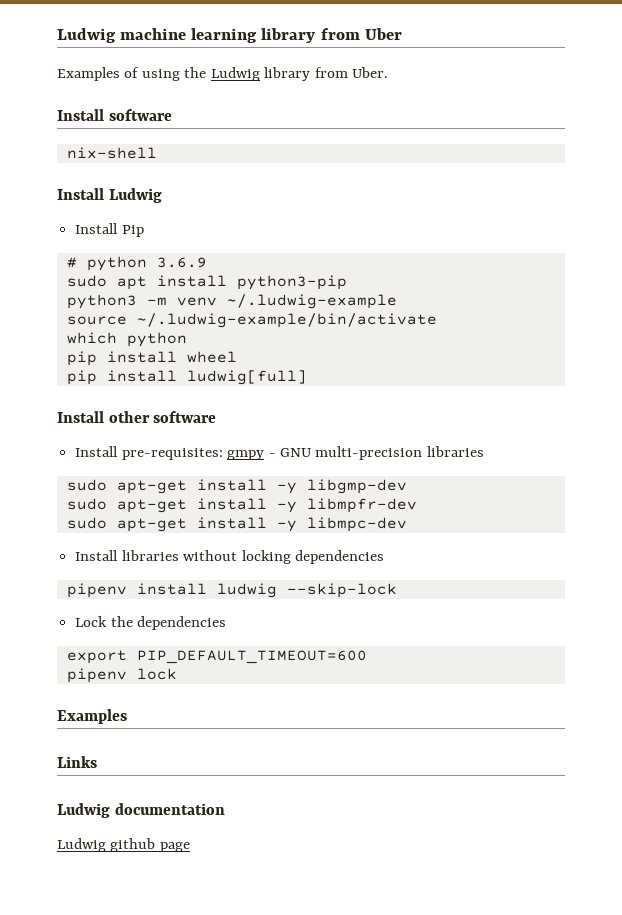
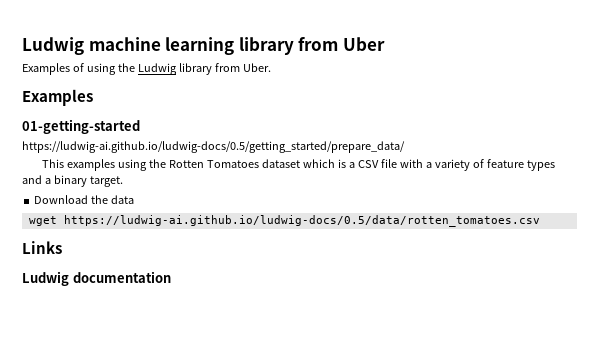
[57,109,172,121] [66,147,157,159] [57,188,162,203] [75,223,144,237] [66,256,207,271] [66,275,347,290] [66,294,397,309] [66,313,437,328] [66,332,187,347] [66,351,237,366] [66,370,307,385] [57,411,217,423] [75,446,484,460] [66,479,407,494] [66,498,417,513] [66,517,407,532] [75,550,384,564] [66,583,397,598] [75,616,227,630] [66,650,367,664] [66,668,177,683] [57,709,127,724] Install software // nix-shell // Install Ludwig // Install Pip // # python 3.6.9 // sudo apt install python3-pip // python3 -m venv ~/.ludwig-example // source ~/.ludwig-example/bin/activate // which python // pip install wheel // pip install ludwig[full] // Install other software // Install pre-requisites: gmpy - GNU multi-precision libraries // sudo apt-get install -y libgmp-dev // sudo apt-get install -y libmpfr-dev // sudo apt-get install -y libmpc-dev // Install libraries without locking dependencies // pipenv install ludwig --skip-lock // Lock the dependencies // export PIP_DEFAULT_TIMEOUT=600 // pipenv lock // Examples -> [22,89,93,106] [22,119,140,134] [22,141,405,153] [42,159,555,171] [22,175,123,187] [34,195,135,204] [28,215,540,227] Examples // 01-getting-started // https://ludwig-ai.github.io/ludwig-docs/0.5/getting_started/prepare_data/ // This examples using the Rotten Tomatoes dataset which is a CSV file with a variety of feature types and a binary target. // Download the data // wget https://ludwig-ai.github.io/ludwig-docs/0.5/data/rotten_tomatoes.csv
[57,838,190,852] // Ludwig github page -> (171, 277) none

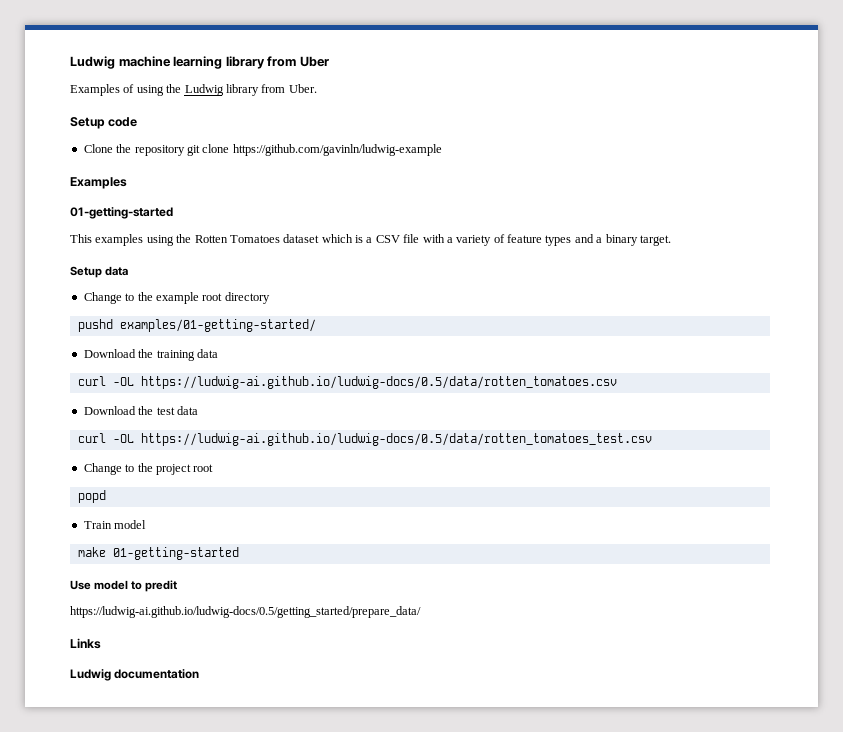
(271, 67) none -> [70,117,138,129] [83,144,442,156] // Setup code // Clone the repository git clone https://github.com/gavinln/ludwig-example
[22,141,405,153] // https://ludwig-ai.github.io/ludwig-docs/0.5/getting_started/prepare_data/ -> (173, 213) none
[34,195,135,204] [28,216,57,226] // Download the data // wget -> [70,266,129,278] [83,292,270,304] [77,319,316,332] [83,349,218,361] [77,376,134,386] // Setup data // Change to the example root directory // pushd examples/01-getting-started/ // Download the training data // curl -OL
(540, 221) none -> [83,406,198,415] [77,433,652,446] [83,463,214,475] [77,490,106,503] [83,520,147,529] [77,547,239,560] [70,580,178,592] [70,606,421,618] // Download the test data // curl -OL https://ludwig-ai.github.io/ludwig-docs/0.5/data/rotten_tomatoes_test.csv // Change to the project root // popd // Train model // make 01-getting-started // Use model to predit // https://ludwig-ai.github.io/ludwig-docs/0.5/getting_started/prepare_data/

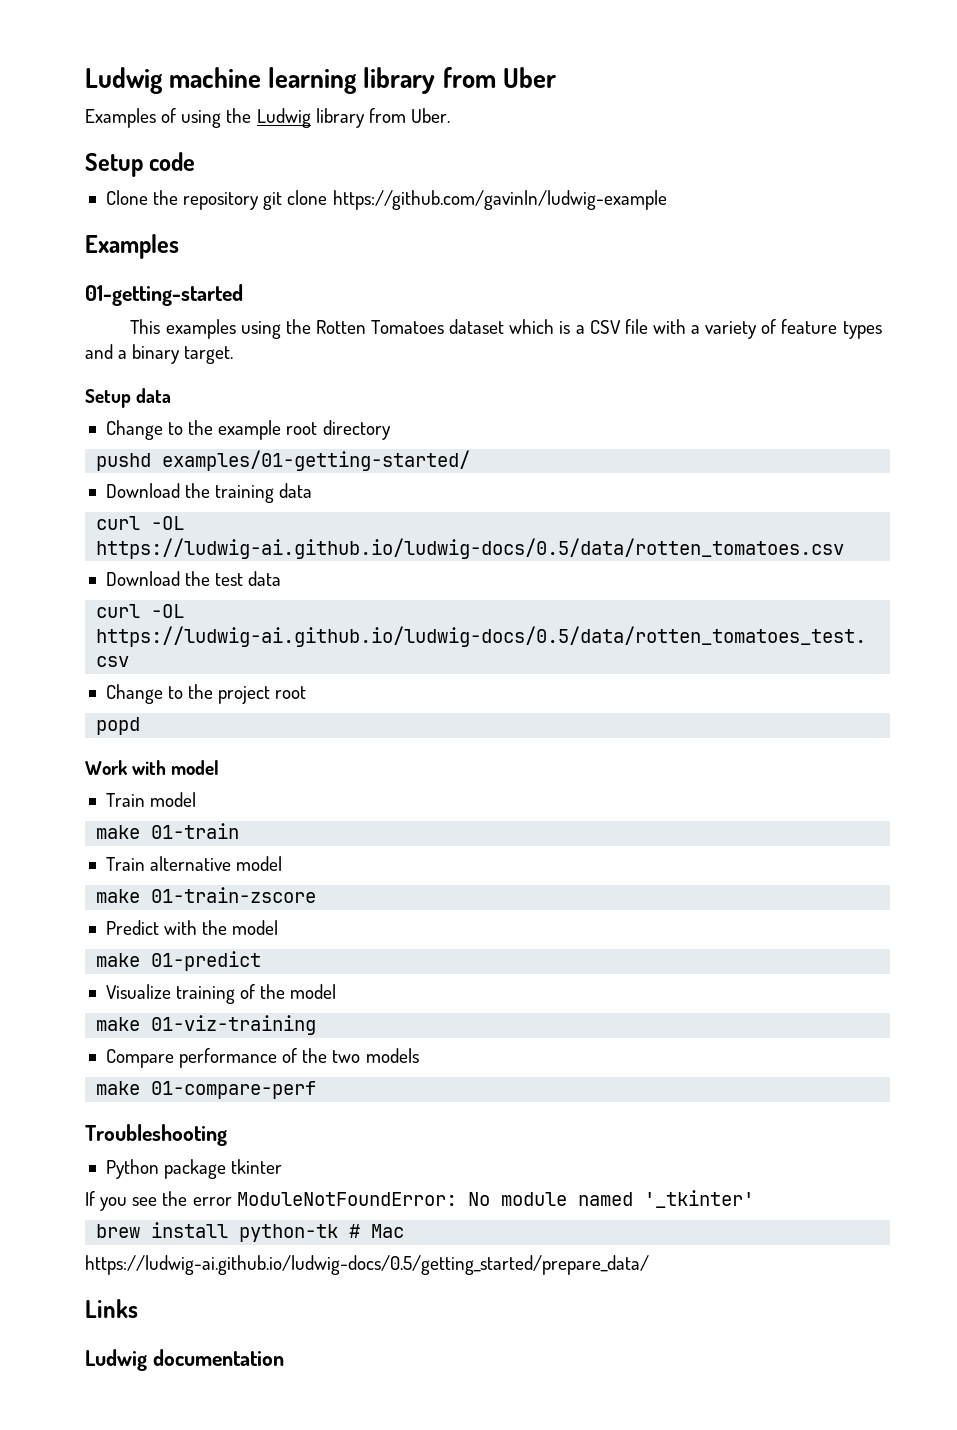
(106, 496) none -> [85,760,220,775] // Work with model
[112,547,239,560] [70,580,178,592] 01-getting-started // Use model to predit -> [151,823,240,839] [105,856,283,871] [96,887,317,903] [105,920,279,935] [96,951,262,971] [105,984,337,1004] [96,1015,317,1035] [105,1048,419,1068] [96,1081,317,1099] [85,1124,227,1146] [105,1159,283,1179] [85,1190,754,1211] [96,1222,405,1242] 01-train // Train alternative model // make 01-train-zscore // Predict with the model // make 01-predict // Visualize training of the model // make 01-viz-training // Compare performance of the two models // make 01-compare-perf // Troubleshooting // Python package tkinter // If you see the error ModuleNotFoundError: No module named '_tkinter' // brew install python-tk # Mac

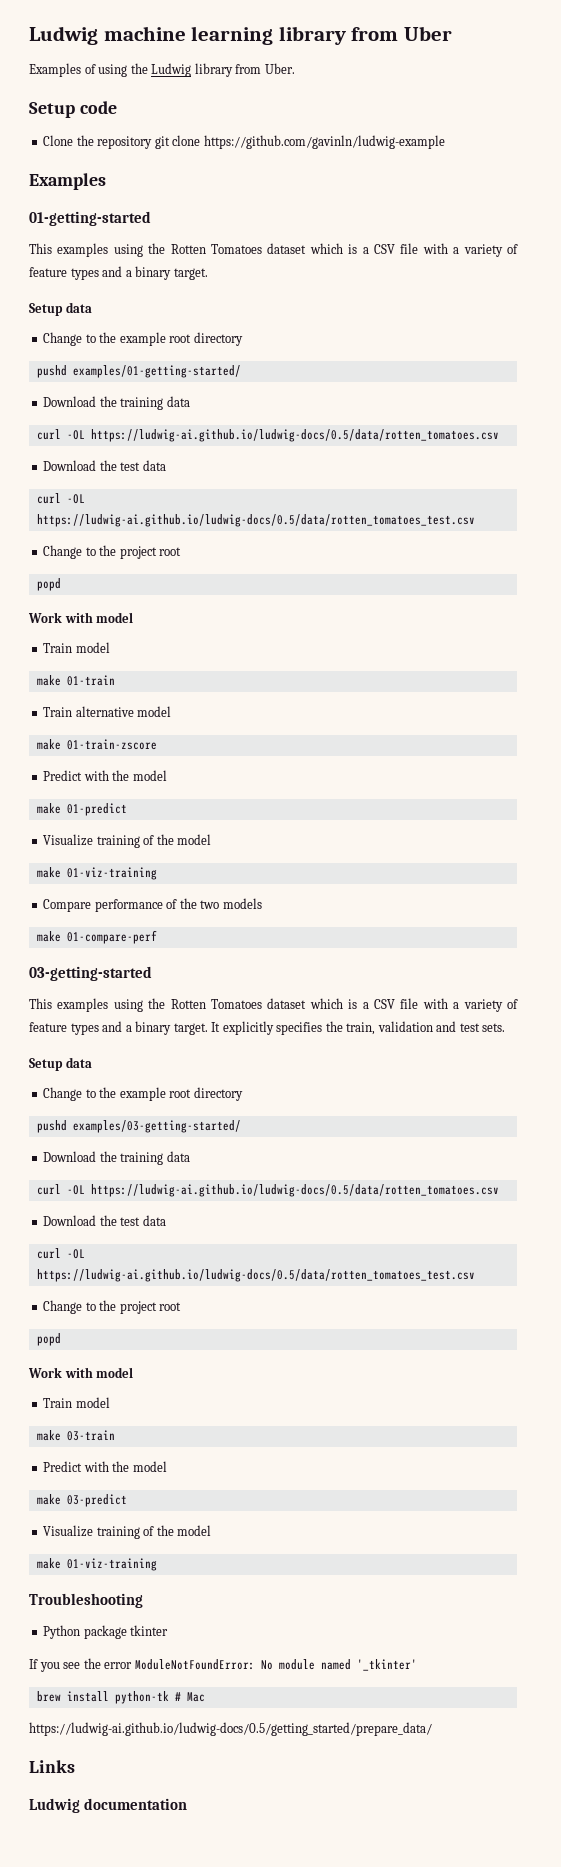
(317, 1090) none -> [29,966,152,981] [29,998,518,1012] [29,1021,506,1035] [29,1057,92,1071] [43,1087,243,1101] [36,1120,241,1133] [43,1151,190,1165] [36,1184,499,1197] [43,1215,166,1226] [36,1248,85,1259] [36,1269,475,1282] [43,1300,182,1314] [36,1333,61,1346] [28,1367,134,1378] [43,1397,110,1408] [36,1430,115,1441] [43,1461,167,1472] [36,1494,127,1507] [43,1525,212,1539] [36,1558,157,1571] // 03-getting-started // This examples using the Rotten Tomatoes dataset which is a CSV file with a variety of feature types and a binary target. It explicitly specifies the train, validation and test sets. // Setup data // Change to the example root directory // pushd examples/03-getting-started/ // Download the training data // curl -OL https://ludwig-ai.github.io/ludwig-docs/0.5/data/rotten_tomatoes.csv // Download the test data // curl -OL https://ludwig-ai.github.io/ludwig-docs/0.5/data/rotten_tomatoes_test.csv // Change to the project root // popd // Work with model // Train model // make 03-train // Predict with the model // make 03-predict // Visualize training of the model // make 01-viz-training

